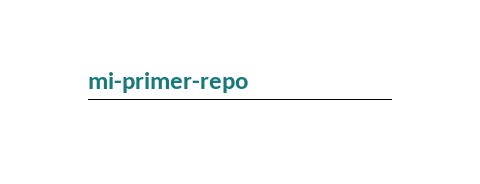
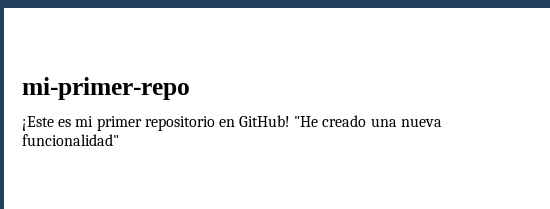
(248, 82) none -> [22,115,442,131] [22,134,119,146] // ¡Este es mi primer repositorio en GitHub! "He creado una nueva funcionalidad"

